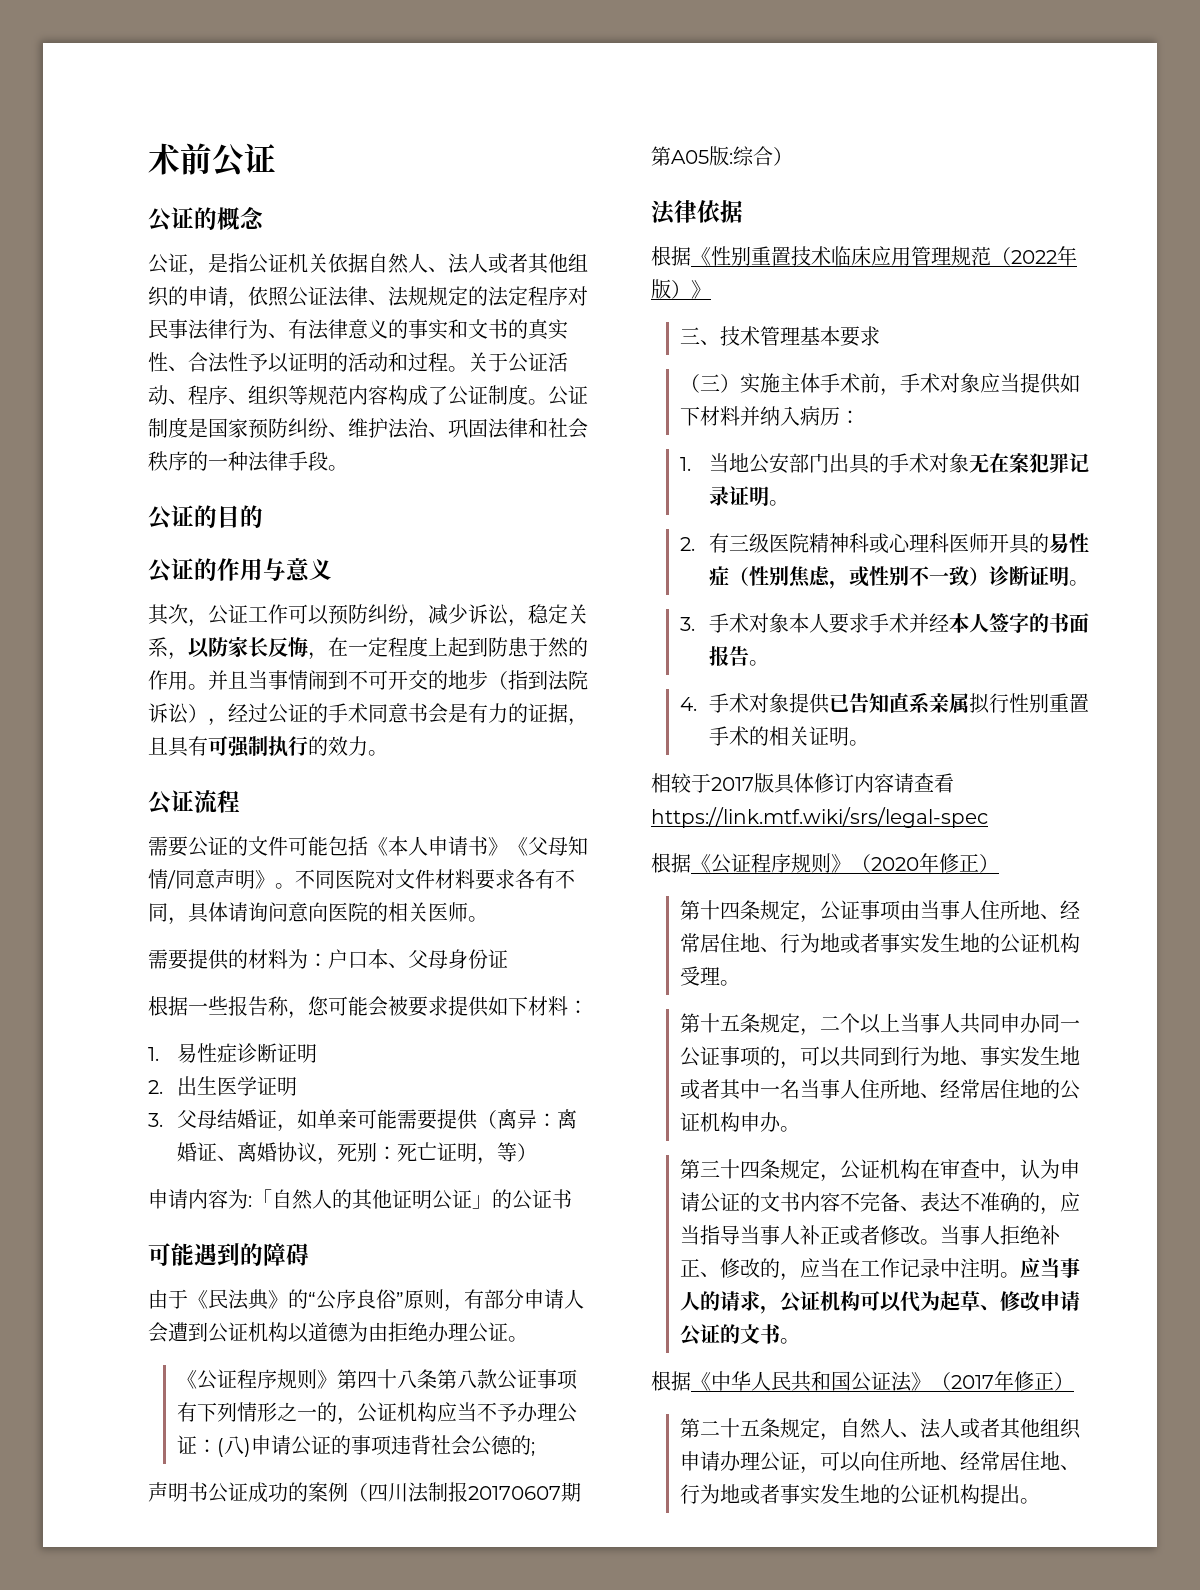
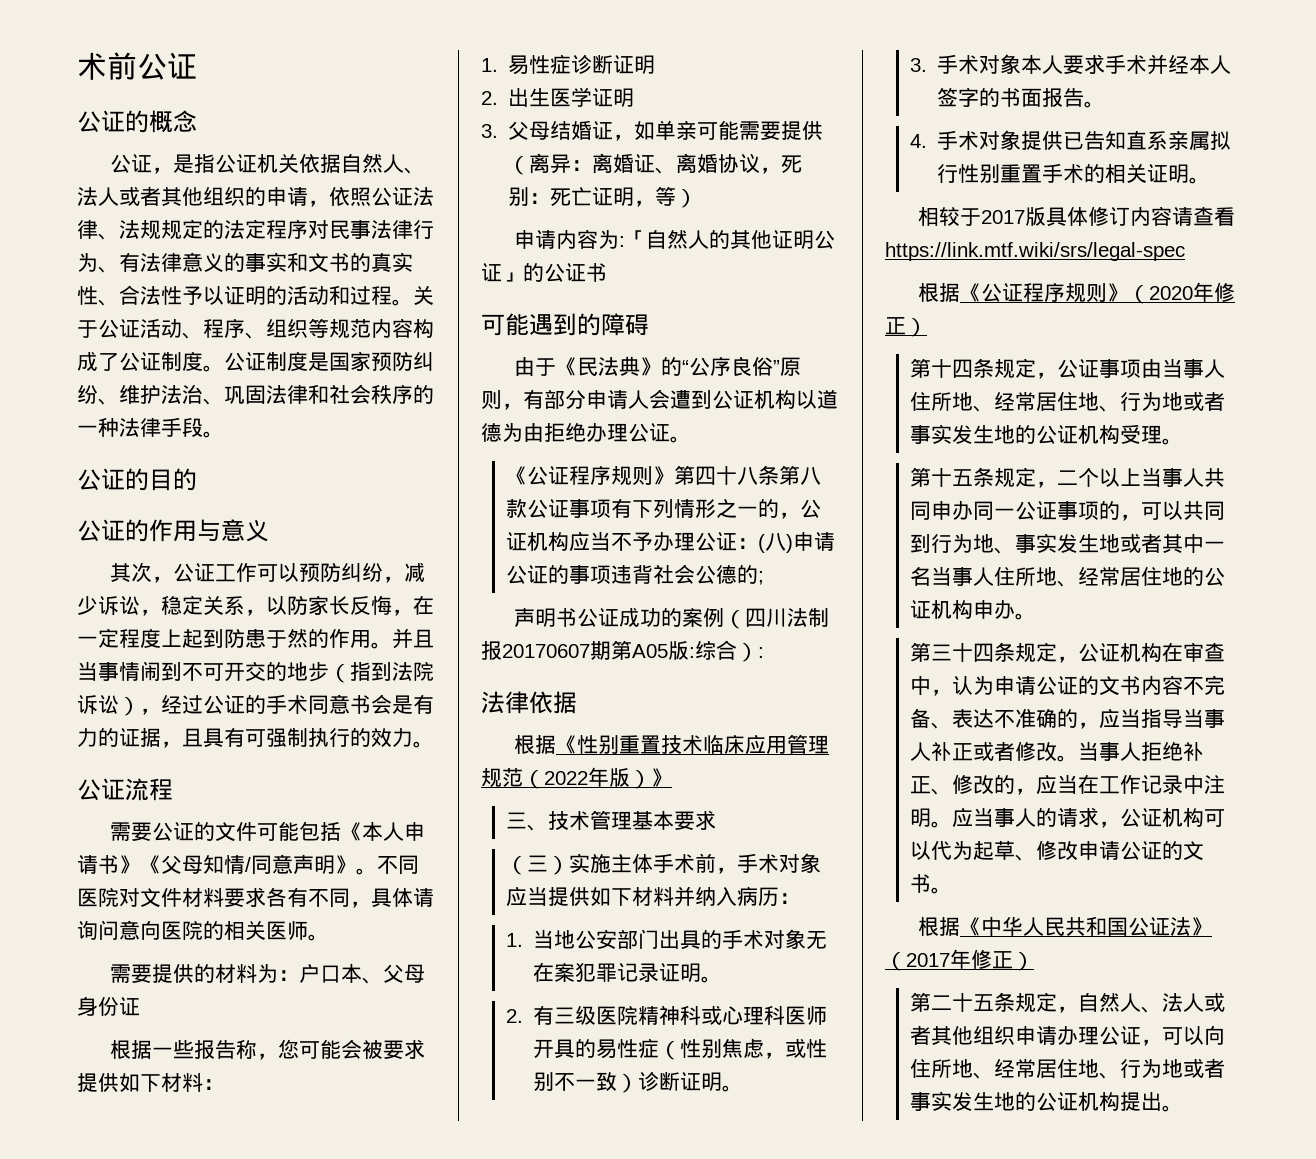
(793, 156) none -> [758,647,764,658] :

